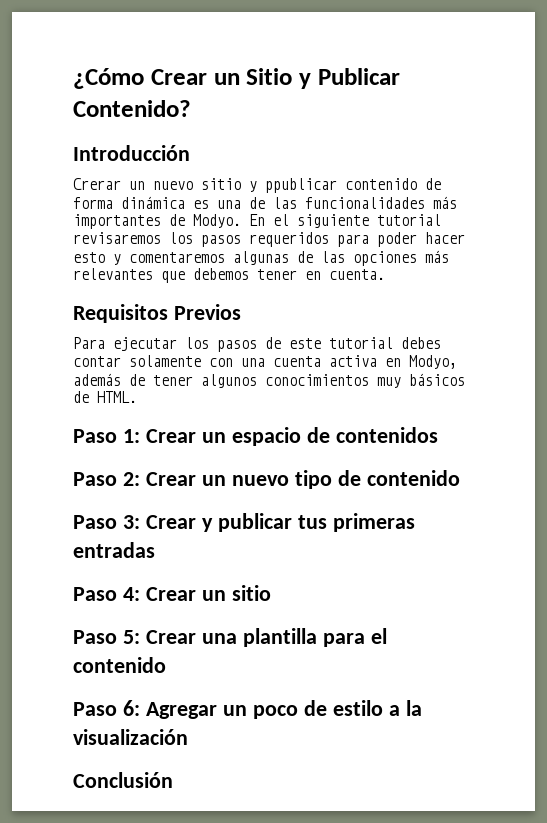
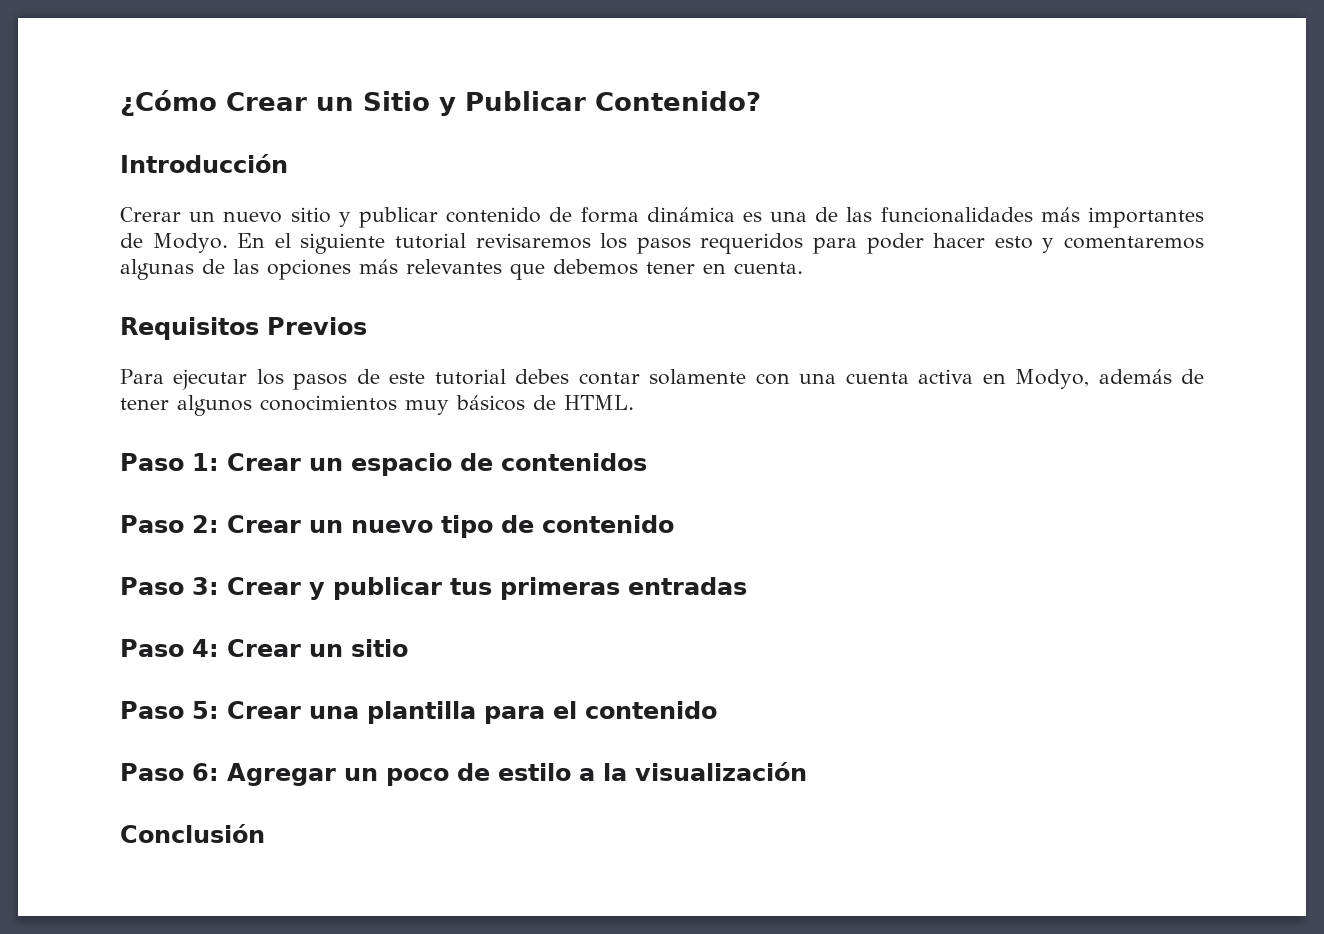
[265,178,337,193] ppublicar -> [358,207,438,228] publicar

